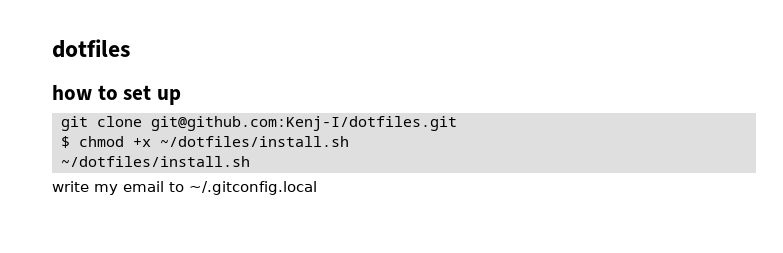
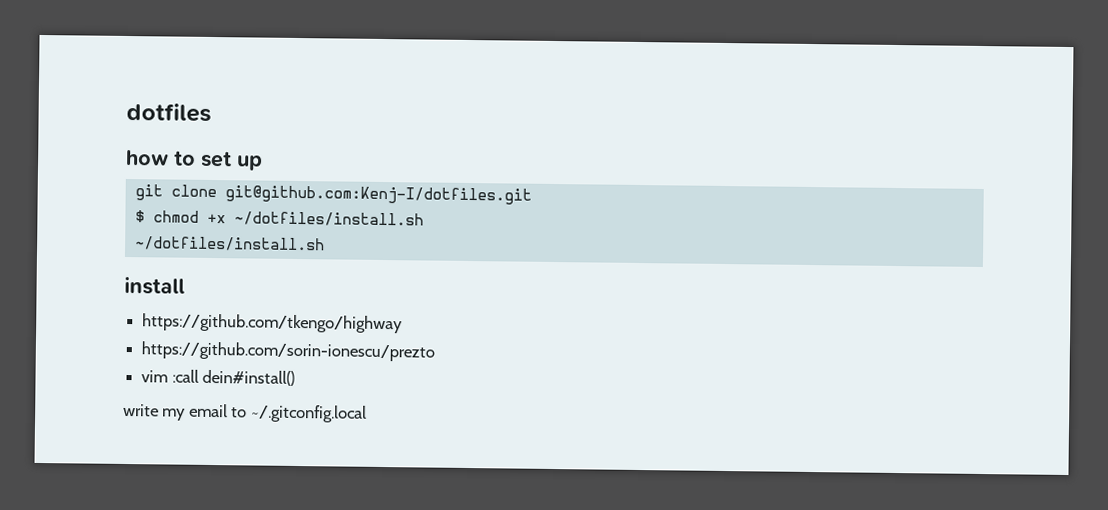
(250, 161) none -> [124,276,185,295] [142,313,404,334] [141,341,436,362] [141,369,296,386] // install // https://github.com/tkengo/highway // https://github.com/sorin-ionescu/prezto // vim :call dein#install()

